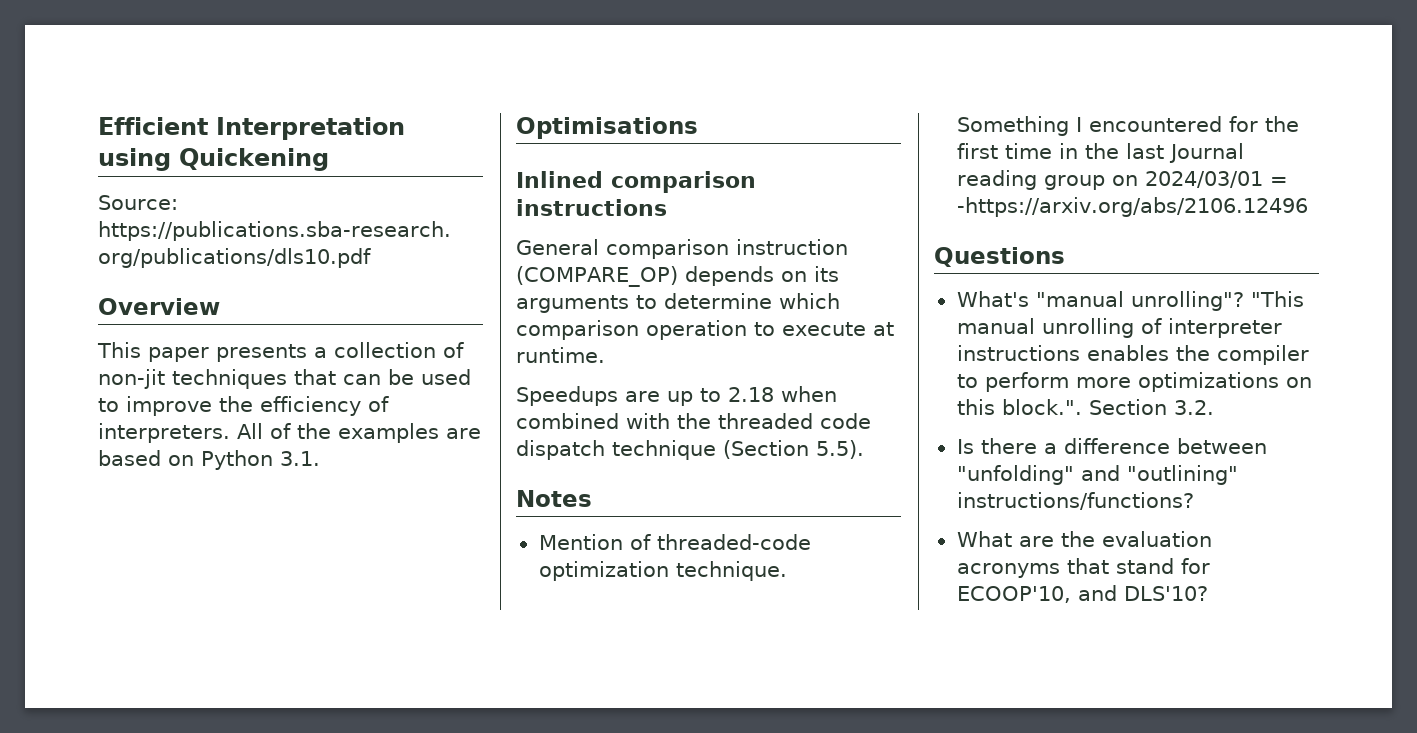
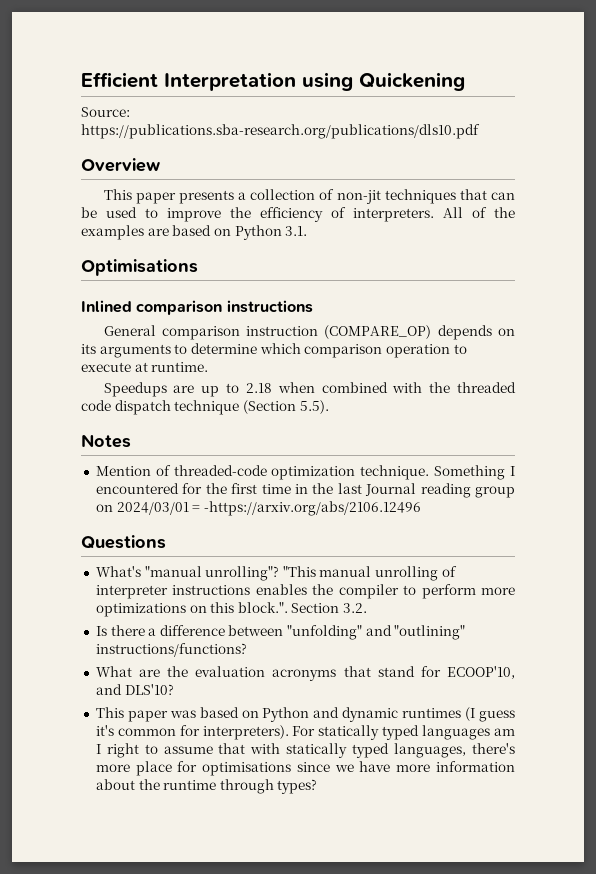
(1208, 593) none -> [95,707,515,722] [95,725,515,740] [95,743,515,758] [95,761,515,776] [95,779,318,794] // This paper was based on Python and dynamic runtimes (I guess it's common for interpreters). For statically typed languages am I right to assume that with statically typed languages, there's more place for optimisations since we have more information about the runtime through types?

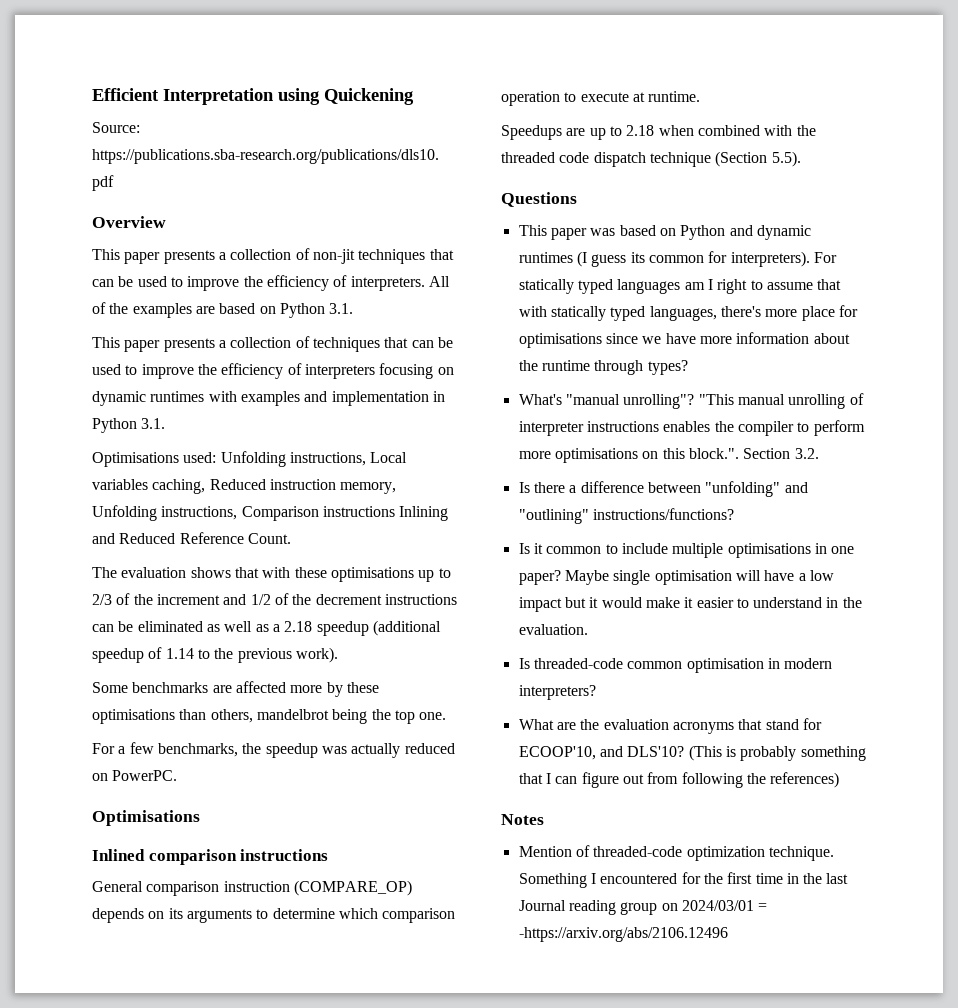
(308, 231) none -> [92,336,453,352] [92,363,454,379] [92,391,445,406] [92,418,166,433] [92,451,408,467] [92,479,397,494] [92,505,449,521] [92,532,291,544] [92,567,451,582] [92,593,457,605] [92,620,441,636] [92,647,338,663] [92,681,379,697] [92,709,447,724] [92,742,455,758] [92,770,178,781] // This paper presents a collection of techniques that can be used to improve the efficiency of interpreters focusing on dynamic runtimes with examples and implementation in Python 3.1. // Optimisations used: Unfolding instructions, Local variables caching, Reduced instruction memory, Unfolding instructions, Comparison instructions Inlining and Reduced Reference Count. // The evaluation shows that with these optimisations up to 2/3 of the increment and 1/2 of the decrement instructions can be eliminated as well as a 2.18 speedup (additional speedup of 1.14 to the previous work). // Some benchmarks are affected more by these optimisations than others, mandelbrot being the top one. // For a few benchmarks, the speedup was actually reduced on PowerPC.
[81,434,131,448] [95,465,515,480] [95,483,515,498] [95,501,421,516] [81,535,166,549] [95,566,457,581] [95,584,515,599] [95,602,368,617] [95,625,466,640] [95,643,247,657] [95,666,515,681] [95,684,174,695] Notes // Mention of threaded-code optimization technique. Something I encountered for the first time in the last Journal reading group on 2024/03/01 = -https://arxiv.org/abs/2106.12496 // Questions // What's "manual unrolling"? "This manual unrolling of interpreter instructions enables the compiler to perform more optimizations on this block.". Section 3.2. // Is there a difference between "unfolding" and "outlining" instructions/functions? // What are the evaluation acronyms that stand for ECOOP'10, and DLS'10? -> [501,192,577,207] Questions
[95,725,114,736] it's -> [630,252,645,263] its
(318, 786) none -> [518,393,864,409] [518,420,865,436] [518,448,819,463] [518,481,808,497] [518,508,734,524] [518,543,855,558] [518,570,834,585] [518,597,862,612] [518,624,588,635] [518,658,833,673] [518,685,596,700] [518,718,822,734] [518,745,866,761] [518,772,840,788] [501,814,544,825] [518,845,834,861] [518,872,849,888] [518,900,768,915] [518,927,728,942] // What's "manual unrolling"? "This manual unrolling of interpreter instructions enables the compiler to perform more optimisations on this block.". Section 3.2. // Is there a difference between "unfolding" and "outlining" instructions/functions? // Is it common to include multiple optimisations in one paper? Maybe single optimisation will have a low impact but it would make it easier to understand in the evaluation. // Is threaded-code common optimisation in modern interpreters? // What are the evaluation acronyms that stand for ECOOP'10, and DLS'10? (This is probably something that I can figure out from following the references) // Notes // Mention of threaded-code optimization technique. Something I encountered for the first time in the last Journal reading group on 2024/03/01 = -https://arxiv.org/abs/2106.12496

